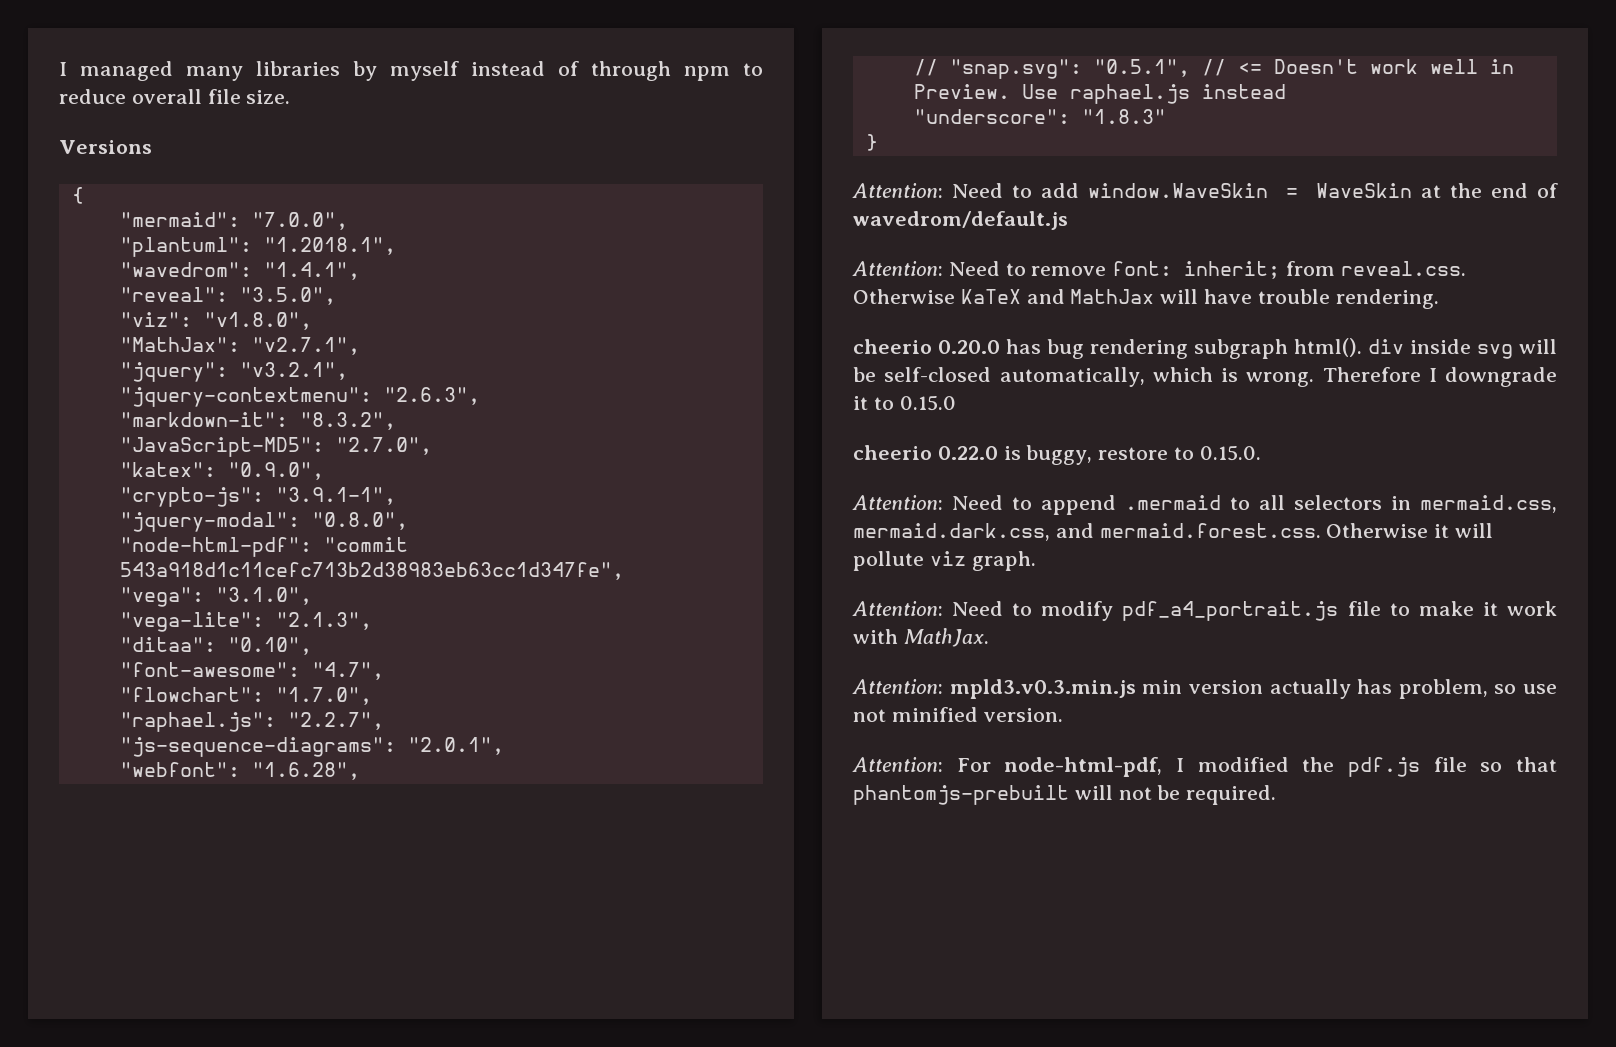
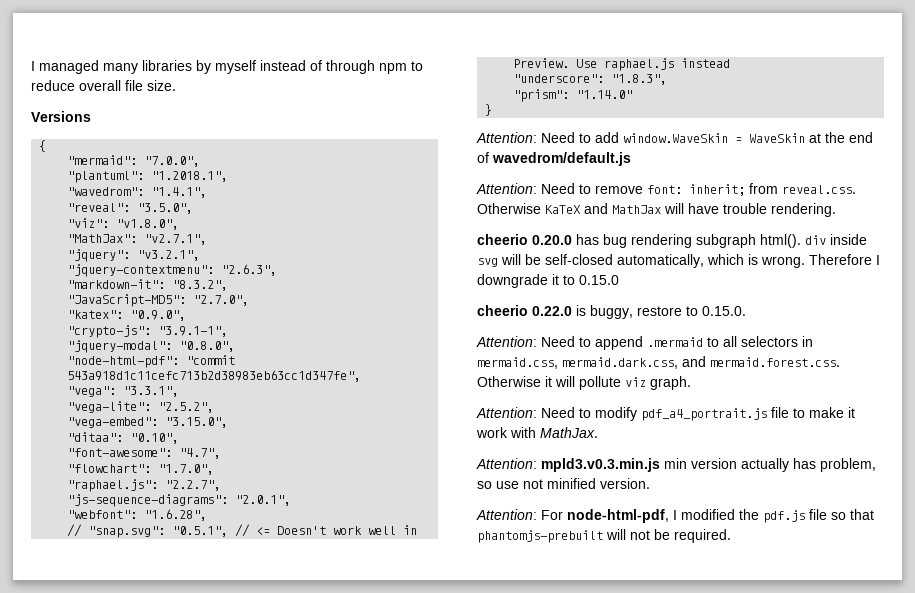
[215,587,312,605] "3.1.0", -> [123,386,180,397] "3.3.1",
[275,612,372,630] "2.1.3", -> [158,402,215,413] [67,417,229,428] "2.5.2", // "vega-embed": "3.15.0",
[1081,109,1166,124] "1.8.3" -> [611,74,668,85] [513,89,633,102] "1.8.3", // "prism": "1.14.0"

